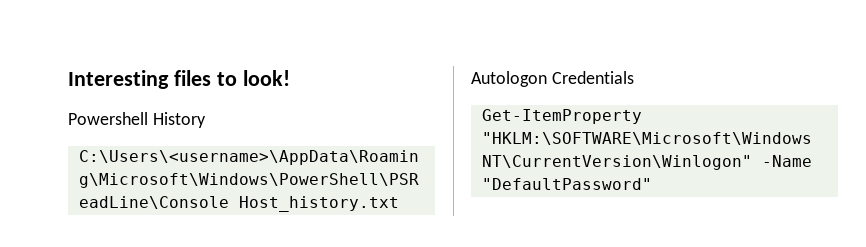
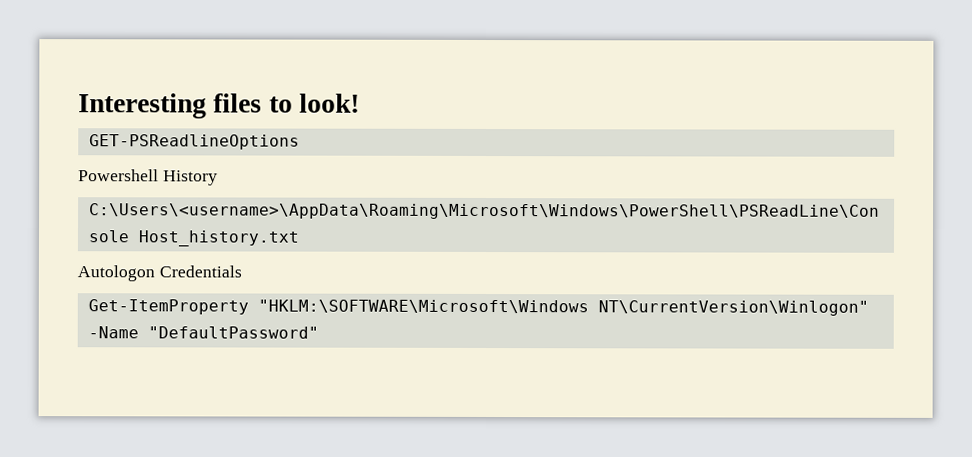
(290, 78) none -> [88,134,300,150] // GET-PSReadlineOptions

